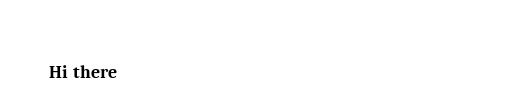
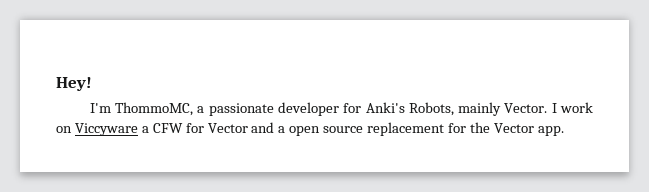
[49,65,117,78] Hi there -> [56,77,92,91] [89,102,594,116] [56,122,564,136] Hey! // I'm ThommoMC, a passionate developer for Anki's Robots, mainly Vector. I work on Viccyware a CFW for Vector and a open source replacement for the Vector app.

